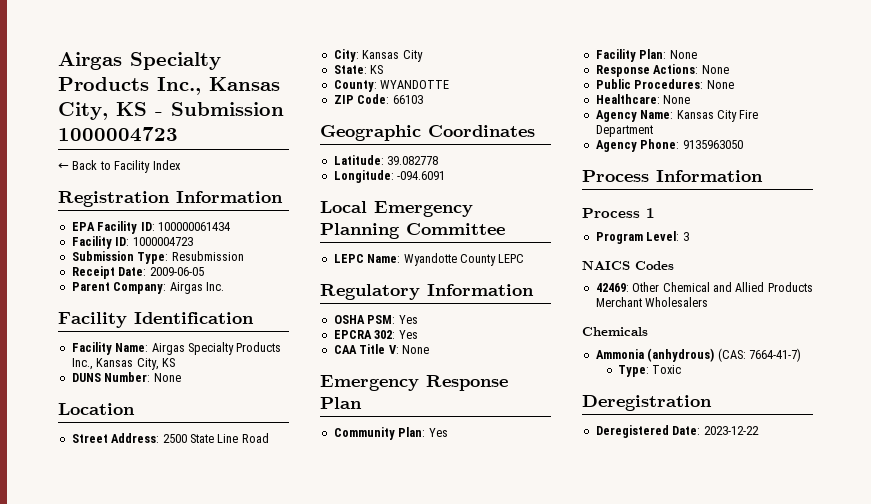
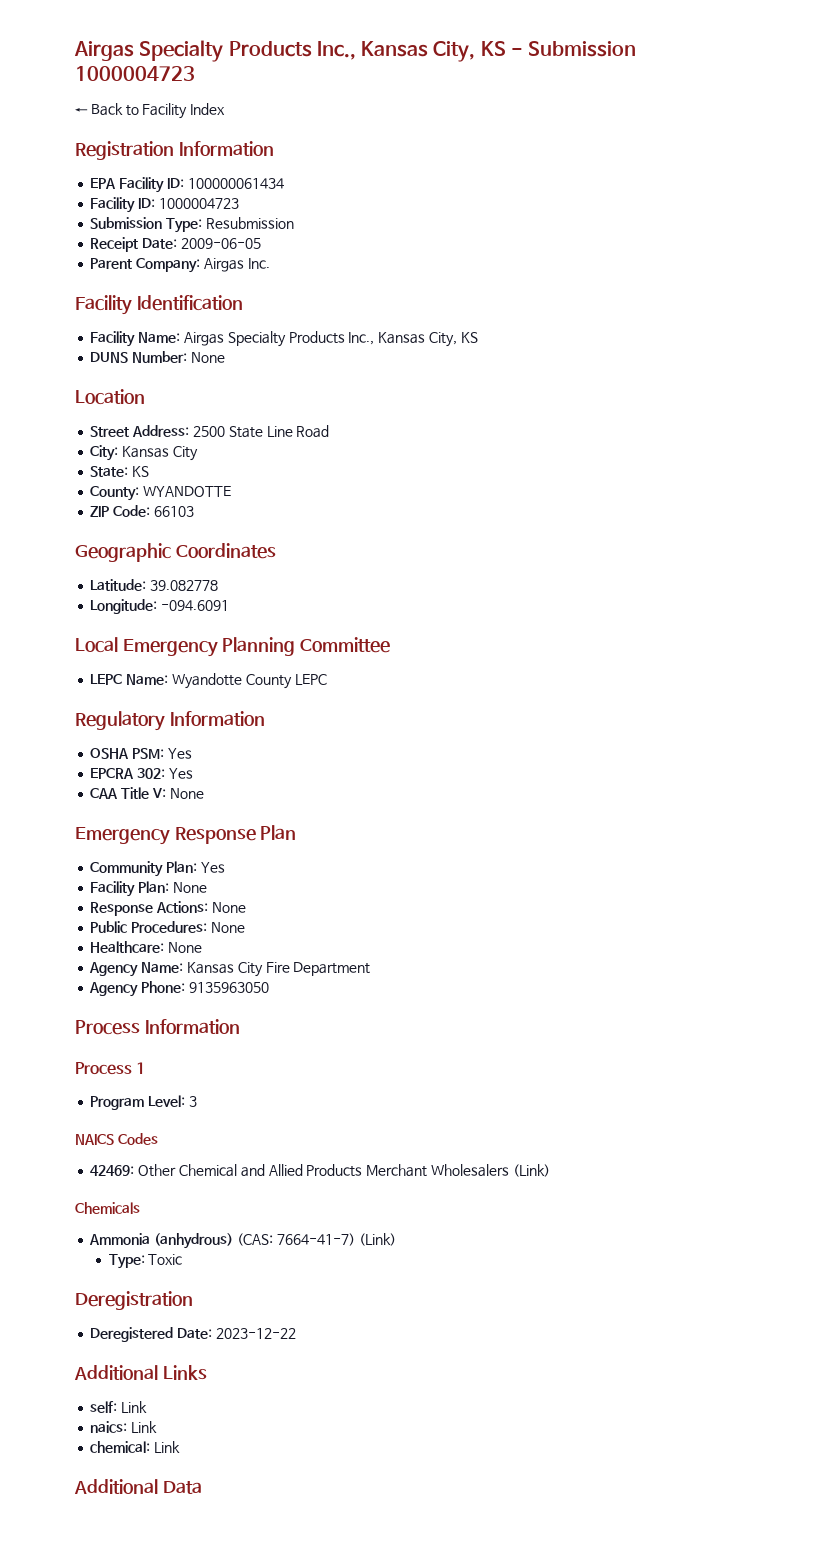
(709, 302) none -> [512,1164,550,1177] (Link)
(801, 355) none -> [358,1233,396,1246] (Link)
(759, 430) none -> [74,1365,207,1380] [90,1401,148,1413] [90,1421,158,1433] [90,1441,181,1453] [74,1479,202,1494] // Additional Links // self: Link // naics: Link // chemical: Link // Additional Data

